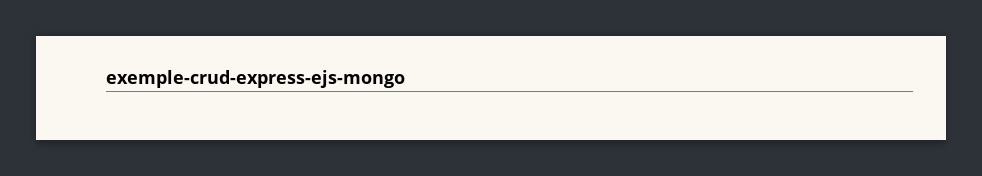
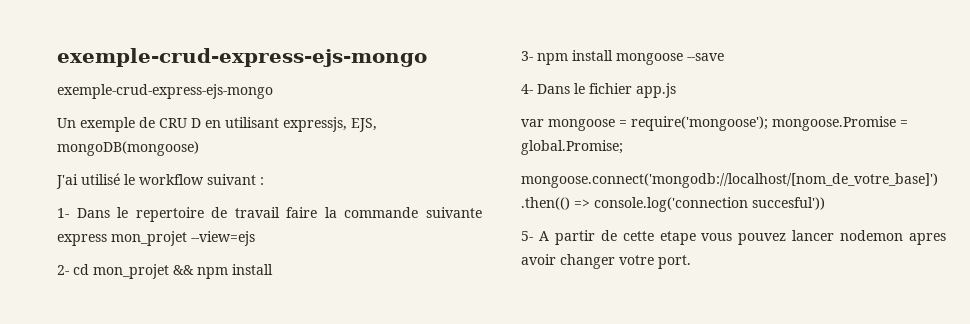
[106,70,405,88] exemple-crud-express-ejs-mongo -> [57,48,427,67] [57,84,273,99] [57,117,377,132] [57,141,199,156] [56,173,264,189] [57,207,482,222] [57,231,255,246] [57,264,273,279] [521,50,724,65] [521,83,676,98] [521,116,908,131] [521,140,623,155] [521,173,938,188] [521,197,825,212] [521,230,946,245] [521,254,691,269] exemple-crud-express-ejs-mongo // exemple-crud-express-ejs-mongo // Un exemple de CRU D en utilisant expressjs, EJS, mongoDB(mongoose) // J'ai utilisé le workflow suivant : // 1- Dans le repertoire de travail faire la commande suivante express mon_projet --view=ejs // 2- cd mon_projet && npm install // 3- npm install mongoose --save // 4- Dans le fichier app.js // var mongoose = require('mongoose'); mongoose.Promise = global.Promise; // mongoose.connect('mongodb://localhost/[nom_de_votre_base]') .then(() => console.log('connection succesful')) // 5- A partir de cette etape vous pouvez lancer nodemon apres avoir changer votre port.

